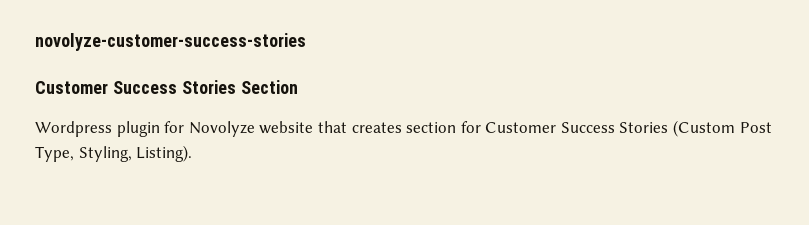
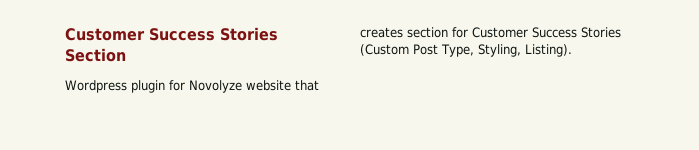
[35,33,306,51] novolyze-customer-success-stories // -> (65, 34) none

